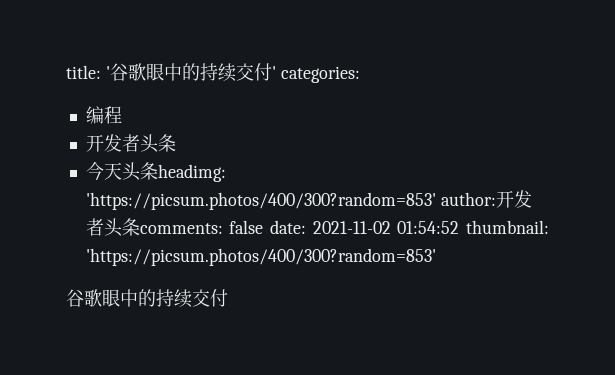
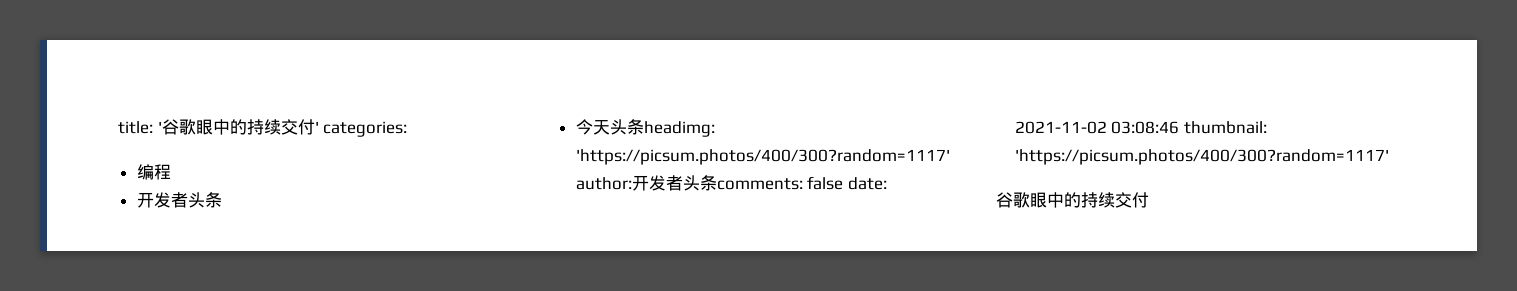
[85,192,436,210] 'https://picsum.photos/400/300?random=853' -> [575,149,950,165] 'https://picsum.photos/400/300?random=1117'
[397,220,549,234] [85,248,436,266] 01:54:52 thumbnail: 'https://picsum.photos/400/300?random=853' -> [1111,121,1267,134] [1014,149,1389,165] 03:08:46 thumbnail: 'https://picsum.photos/400/300?random=1117'

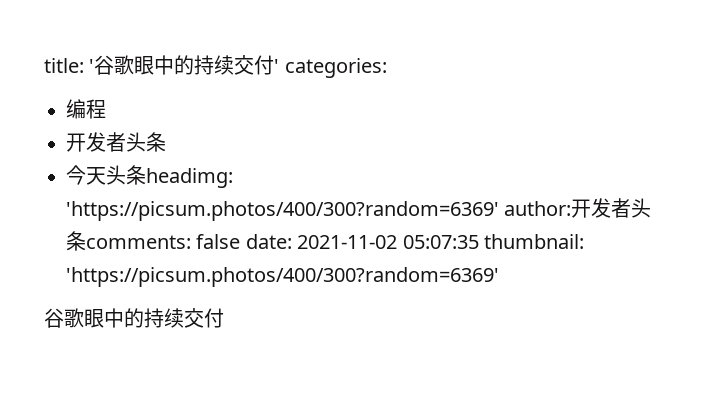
[575,149,950,165] 'https://picsum.photos/400/300?random=1117' -> [66,201,499,221] 'https://picsum.photos/400/300?random=6369'
[1111,121,1267,134] [1014,149,1389,165] 03:08:46 thumbnail: 'https://picsum.photos/400/300?random=1117' -> [402,234,584,249] [66,267,499,287] 05:07:35 thumbnail: 'https://picsum.photos/400/300?random=6369'

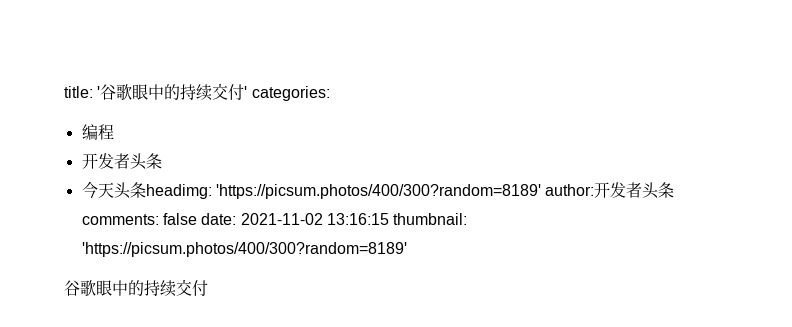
[66,201,499,221] 'https://picsum.photos/400/300?random=6369' -> [215,184,541,199] 'https://picsum.photos/400/300?random=8189'
[402,234,584,249] [66,267,499,287] 05:07:35 thumbnail: 'https://picsum.photos/400/300?random=6369' -> [326,213,468,225] [81,242,407,257] 13:16:15 thumbnail: 'https://picsum.photos/400/300?random=8189'

